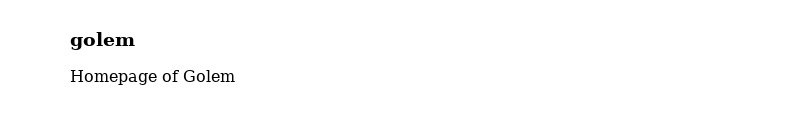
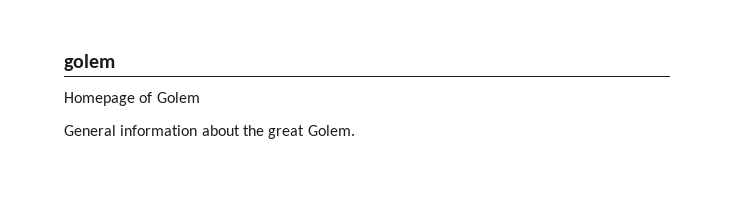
(235, 76) none -> [64,125,355,139] // General information about the great Golem.

